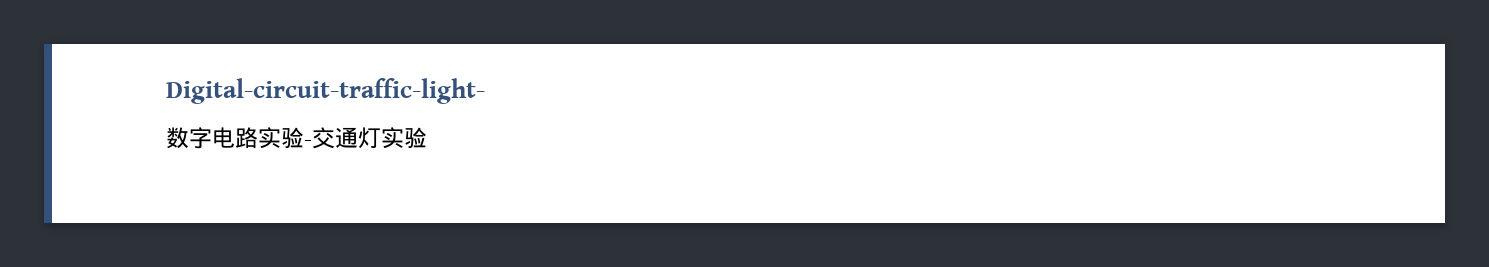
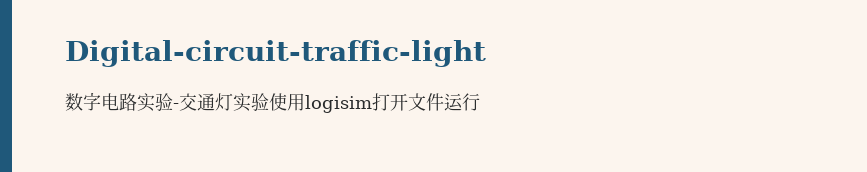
[166,78,485,104] Digital-circuit-traffic-light- -> [65,40,486,67] Digital-circuit-traffic-light
(427, 137) none -> [269,93,480,113] 使用logisim打开文件运行

